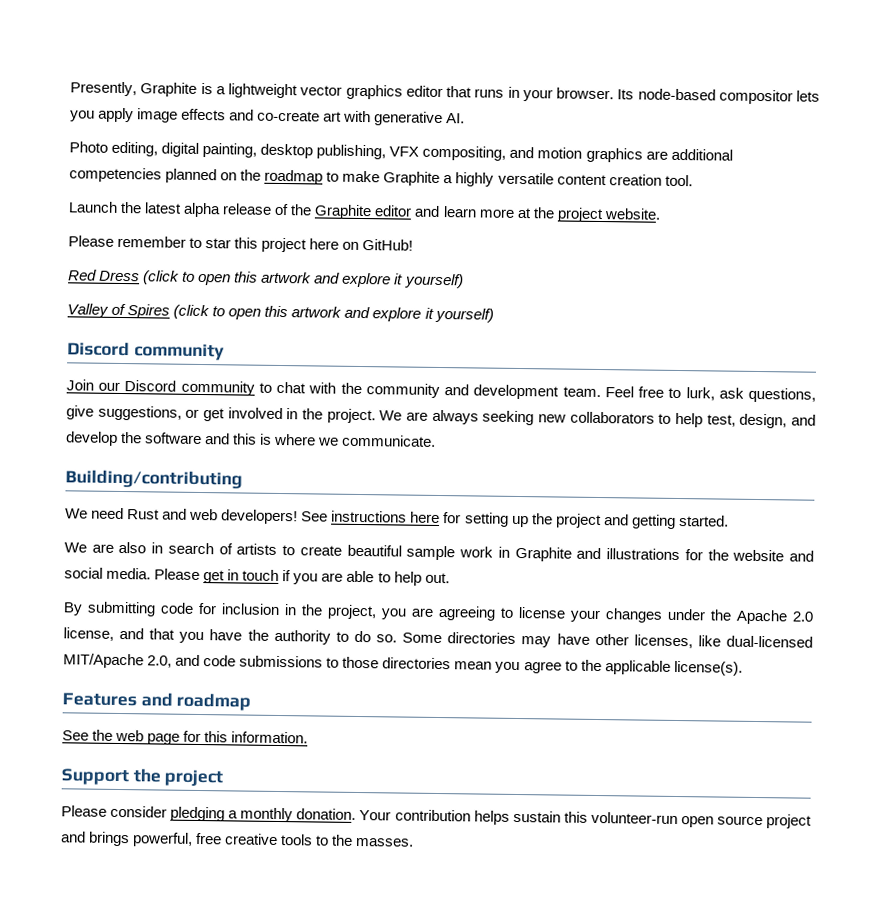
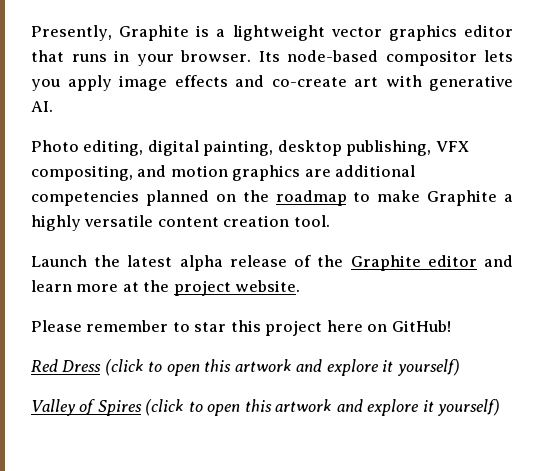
[67,341,225,361] [66,379,817,403] [66,405,816,429] [66,431,437,447] [65,469,243,489] [65,507,729,529] [64,541,814,562] [64,567,450,586] [63,601,813,625] [63,627,814,649] [63,653,743,676] [62,692,252,711] [62,729,309,745] [61,768,224,787] [61,805,812,829] [61,831,415,847] // Discord community // Join our Discord community to chat with the community and development team. Feel free to lurk, ask questions, give suggestions, or get involved in the project. We are always seeking new collaborators to help test, design, and develop the software and this is where we communicate. // Building/contributing // We need Rust and web developers! See instructions here for setting up the project and getting started. // We are also in search of artists to create beautiful sample work in Graphite and illustrations for the website and social media. Please get in touch if you are able to help out. // By submitting code for inclusion in the project, you are agreeing to license your changes under the Apache 2.0 license, and that you have the authority to do so. Some directories may have other licenses, like dual-licensed MIT/Apache 2.0, and code submissions to those directories mean you agree to the applicable license(s). // Features and roadmap // See the web page for this information. // Support the project // Please consider pledging a monthly donation. Your contribution helps sustain this volunteer-run open source project and brings powerful, free creative tools to the masses. -> (500, 407) none

